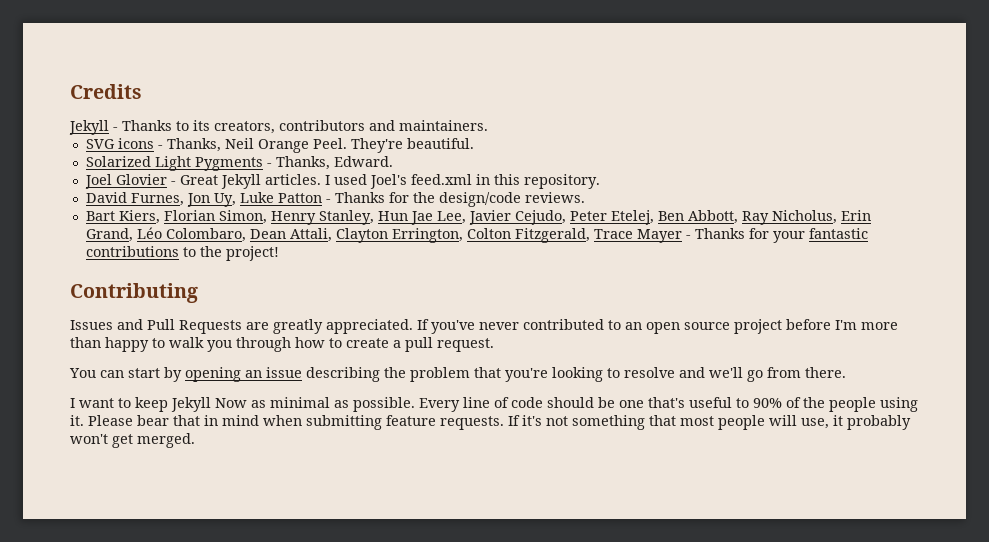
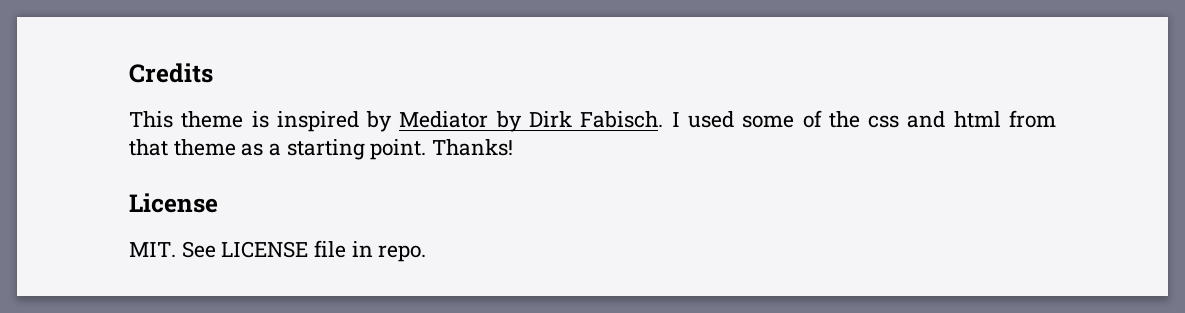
[69,120,488,135] [85,138,474,153] [85,156,393,171] [84,174,600,189] [85,192,585,207] [85,210,871,225] [85,227,868,243] [85,246,279,261] [70,283,198,303] [70,319,898,334] [70,337,494,352] [69,367,846,382] [70,397,918,412] [70,415,911,430] [70,433,195,448] Jekyll - Thanks to its creators, contributors and maintainers. // SVG icons - Thanks, Neil Orange Peel. They're beautiful. // Solarized Light Pygments - Thanks, Edward. // Joel Glovier - Great Jekyll articles. I used Joel's feed.xml in this repository. // David Furnes, Jon Uy, Luke Patton - Thanks for the design/code reviews. // Bart Kiers, Florian Simon, Henry Stanley, Hun Jae Lee, Javier Cejudo, Peter Etelej, Ben Abbott, Ray Nicholus, Erin Grand, Léo Colombaro, Dean Attali, Clayton Errington, Colton Fitzgerald, Trace Mayer - Thanks for your fantastic contributions to the project! // Contributing // Issues and Pull Requests are greatly appreciated. If you've never contributed to an open source project before I'm more than happy to walk you through how to create a pull request. // You can start by opening an issue describing the problem that you're looking to resolve and we'll go from there. // I want to keep Jekyll Now as minimal as possible. Every line of code should be one that's useful to 90% of the people using it. Please bear that in mind when submitting feature requests. If it's not something that most people will use, it probably won't get merged. -> [129,110,1056,132] [129,139,514,160] [129,193,218,213] [129,240,427,262] This theme is inspired by Mediator by Dirk Fabisch. I used some of the css and html from that theme as a starting point. Thanks! // License // MIT. See LICENSE file in repo.

